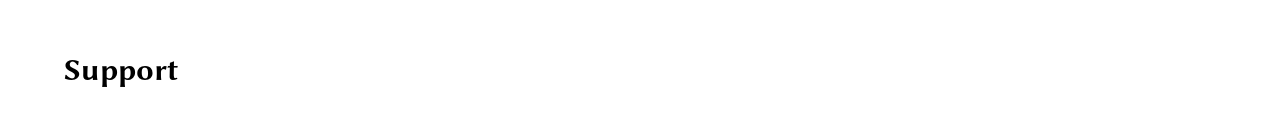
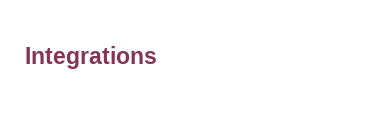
[64,60,178,87] Support -> [25,46,157,69] Integrations

